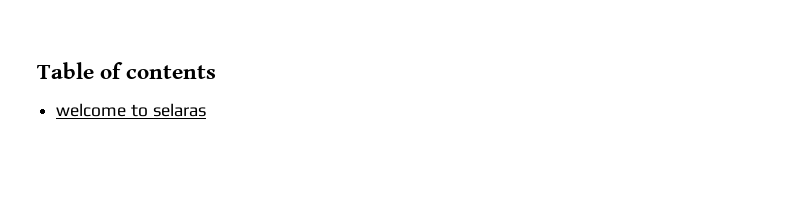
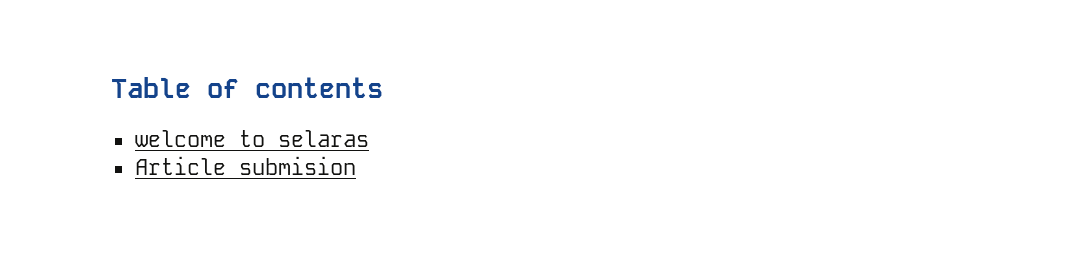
(206, 110) none -> [134,156,356,175] // Article submision

